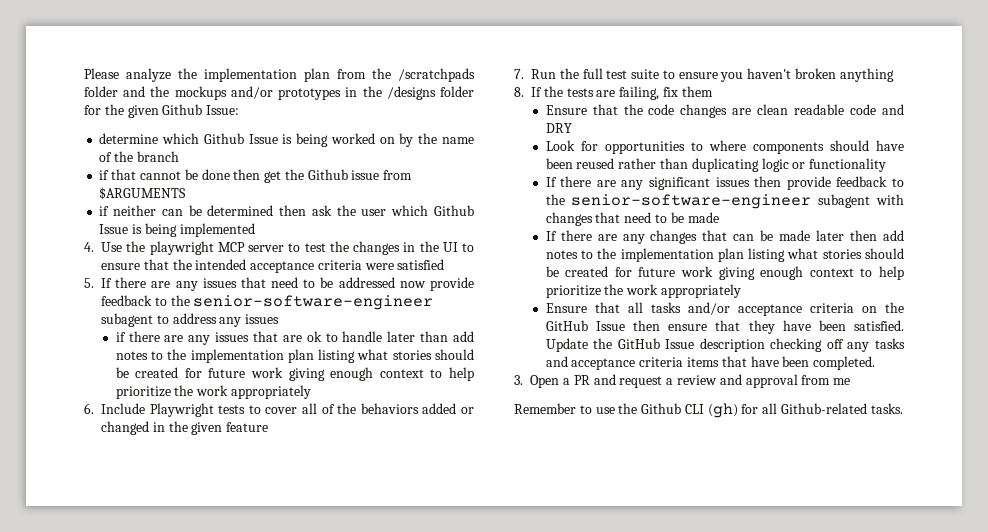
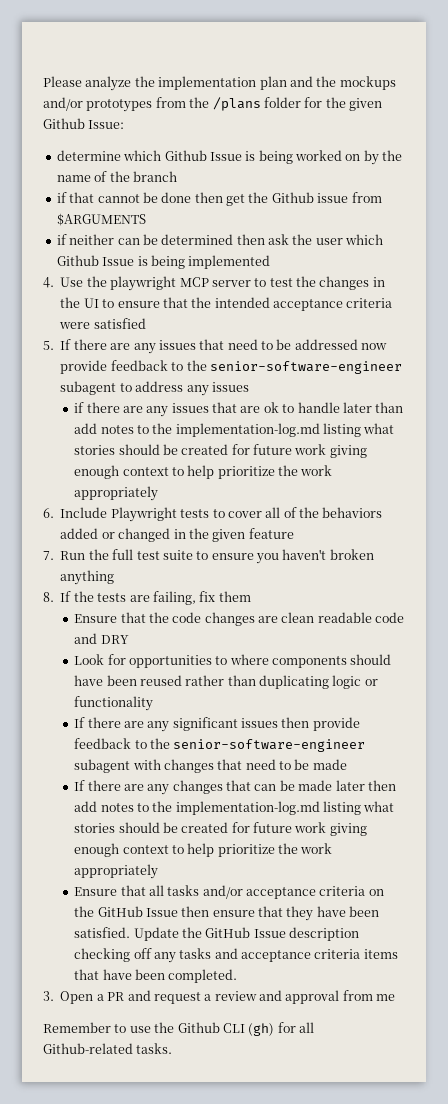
[337,68,475,82] [84,86,118,97] from the /scratchpads folder -> (287, 83) none
[345,86,436,100] in the /designs -> [155,97,261,111] from the /plans
[190,349,314,363] implementation plan -> [175,423,320,437] implementation-log.md
[620,248,744,262] implementation plan -> [175,801,320,815] implementation-log.md

